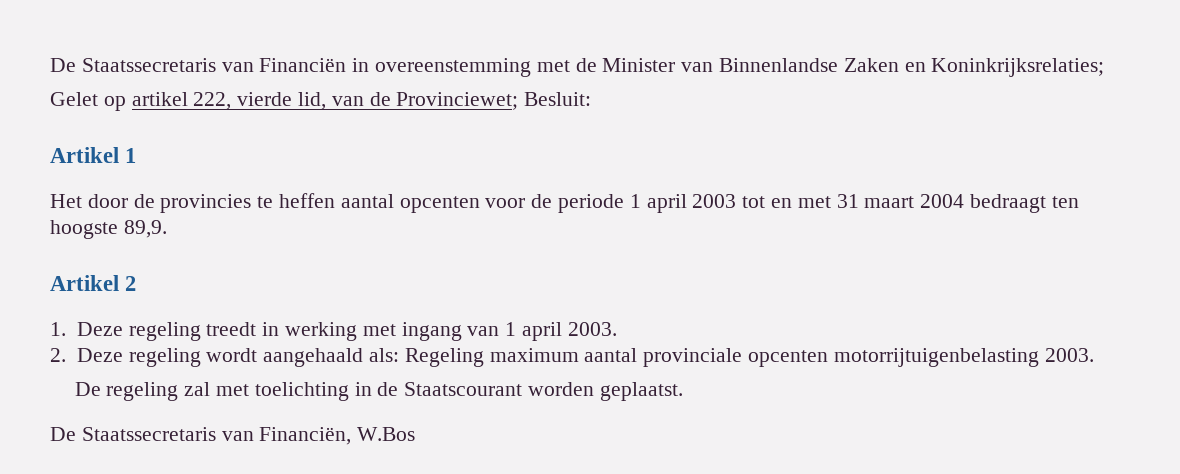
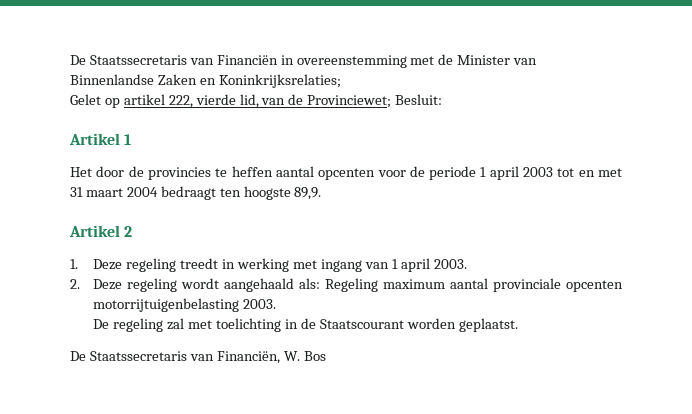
[357,427,416,441] W.Bos -> [283,351,326,361] W. Bos

